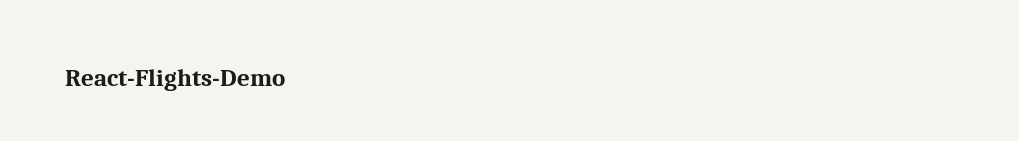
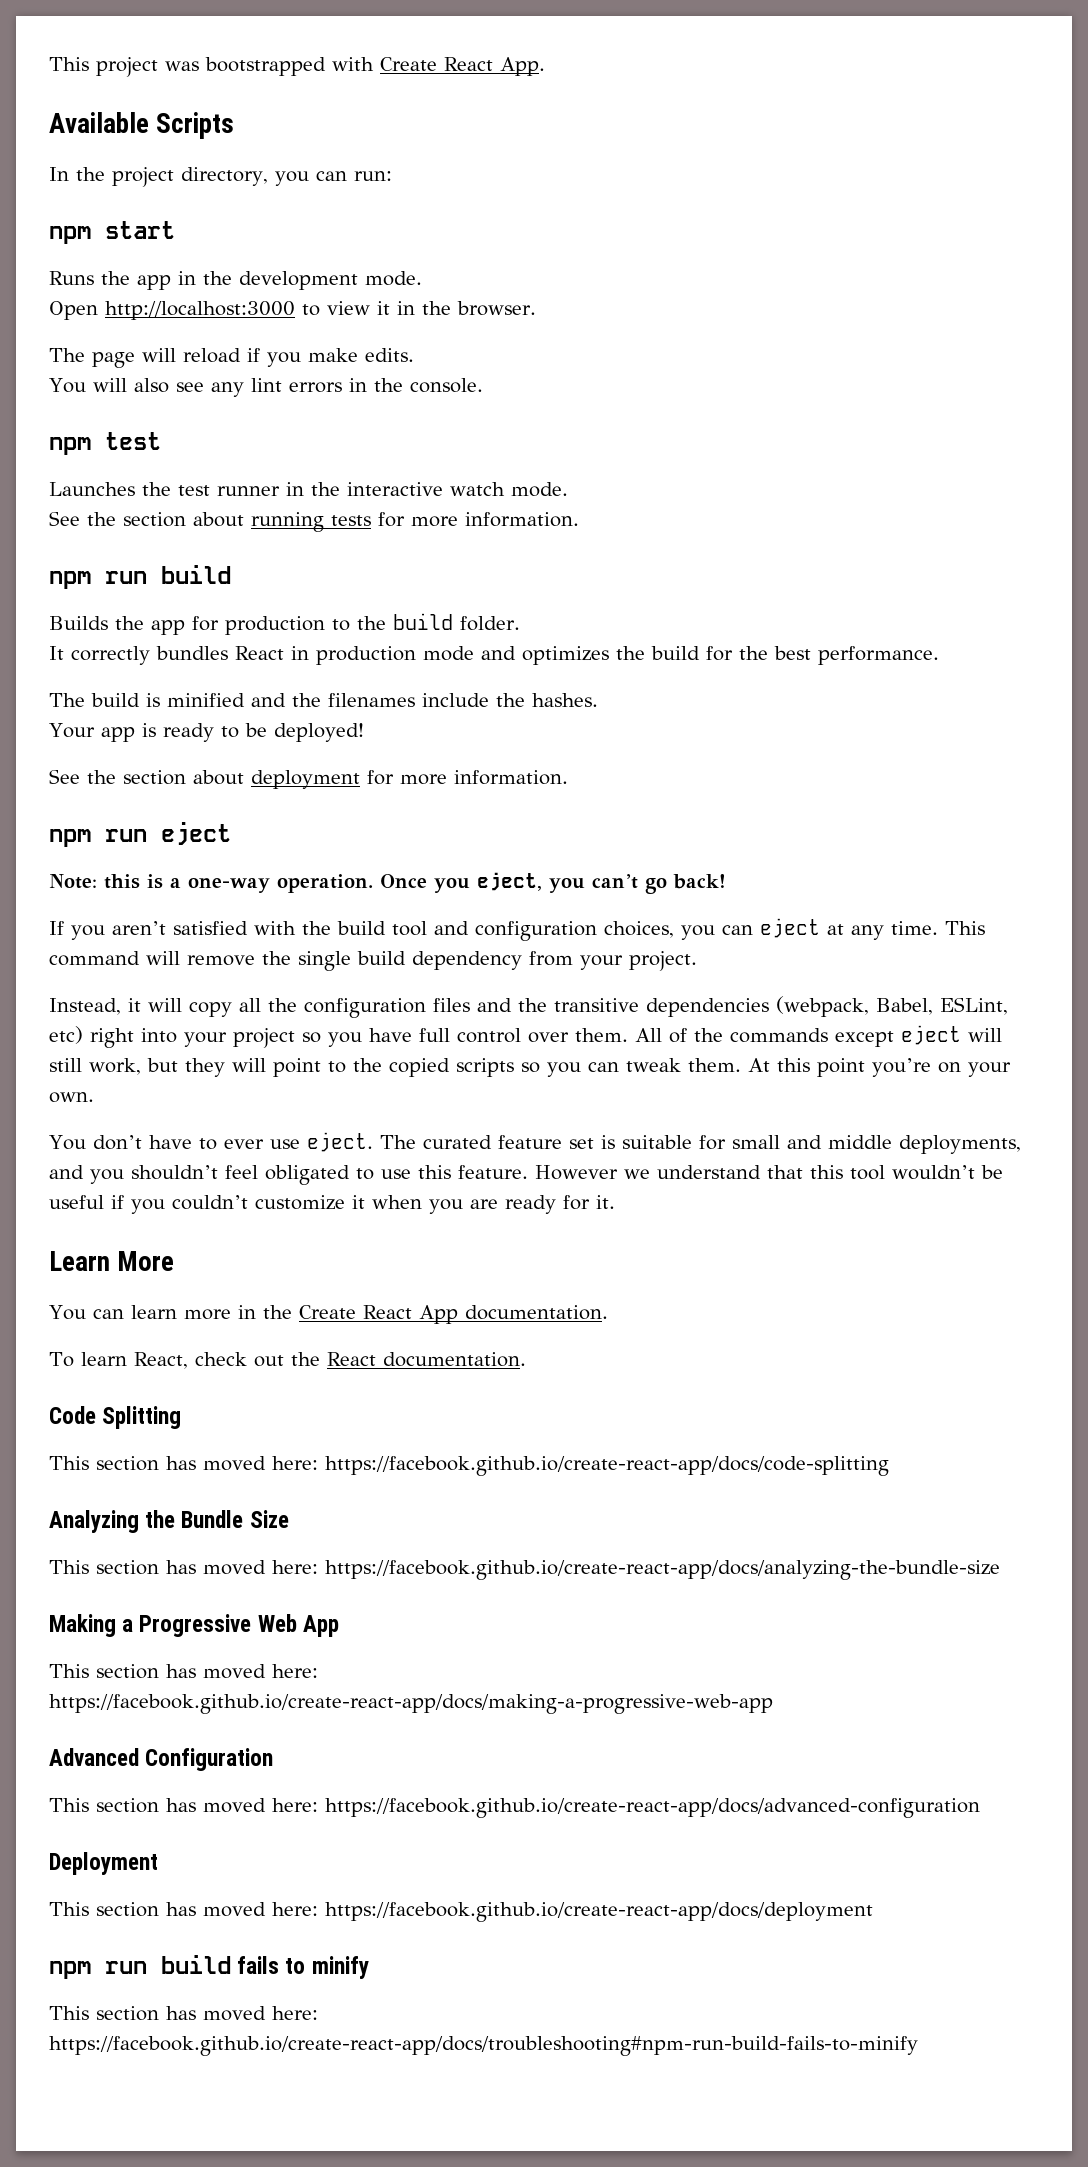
[65,69,285,91] React-Flights-Demo -> [49,57,545,77] [49,112,235,139] [49,167,392,187] [49,221,175,244] [49,271,422,290] [49,301,536,320] [49,348,414,368] [49,378,483,397] [49,432,161,455] [49,482,568,497] [49,511,579,532] [49,565,231,589] [49,613,520,635] [49,646,939,665] [49,693,598,707] [49,723,364,742] [49,769,568,789] [49,822,231,847] [49,872,726,894] [49,918,985,941] [49,951,697,971] [49,996,1008,1018] [49,1025,1002,1048] [49,1058,1011,1077] [49,1092,94,1103] [49,1132,1021,1154] [49,1165,1003,1185] [49,1195,615,1214] [49,1251,175,1271] [49,1305,608,1324] [49,1352,526,1369] [49,1406,182,1429] [49,1456,889,1476] [49,1510,289,1533] [49,1560,1000,1580] [49,1614,339,1637] [49,1664,318,1679] [49,1694,773,1714] [49,1748,274,1771] [49,1798,980,1818] [49,1852,158,1875] [49,1902,873,1922] [49,1955,369,1979] [49,2006,318,2021] [49,2036,918,2056] This project was bootstrapped with Create React App. // Available Scripts // In the project directory, you can run: // npm start // Runs the app in the development mode. // Open http://localhost:3000 to view it in the browser. // The page will reload if you make edits. // You will also see any lint errors in the console. // npm test // Launches the test runner in the interactive watch mode. // See the section about running tests for more information. // npm run build // Builds the app for production to the build folder. // It correctly bundles React in production mode and optimizes the build for the best performance. // The build is minified and the filenames include the hashes. // Your app is ready to be deployed! // See the section about deployment for more information. // npm run eject // Note: this is a one-way operation. Once you eject, you can’t go back! // If you aren’t satisfied with the build tool and configuration choices, you can eject at any time. This command will remove the single build dependency from your project. // Instead, it will copy all the configuration files and the transitive dependencies (webpack, Babel, ESLint, etc) right into your project so you have full control over them. All of the commands except eject will still work, but they will point to the copied scripts so you can tweak them. At this point you’re on your own. // You don’t have to ever use eject. The curated feature set is suitable for small and middle deployments, and you shouldn’t feel obligated to use this feature. However we understand that this tool wouldn’t be useful if you couldn’t customize it when you are ready for it. // Learn More // You can learn more in the Create React App documentation. // To learn React, check out the React documentation. // Code Splitting // This section has moved here: https://facebook.github.io/create-react-app/docs/code-splitting // Analyzing the Bundle Size // This section has moved here: https://facebook.github.io/create-react-app/docs/analyzing-the-bundle-size // Making a Progressive Web App // This section has moved here: https://facebook.github.io/create-react-app/docs/making-a-progressive-web-app // Advanced Configuration // This section has moved here: https://facebook.github.io/create-react-app/docs/advanced-configuration // Deployment // This section has moved here: https://facebook.github.io/create-react-app/docs/deployment // npm run build fails to minify // This section has moved here: https://facebook.github.io/create-react-app/docs/troubleshooting#npm-run-build-fails-to-minify

